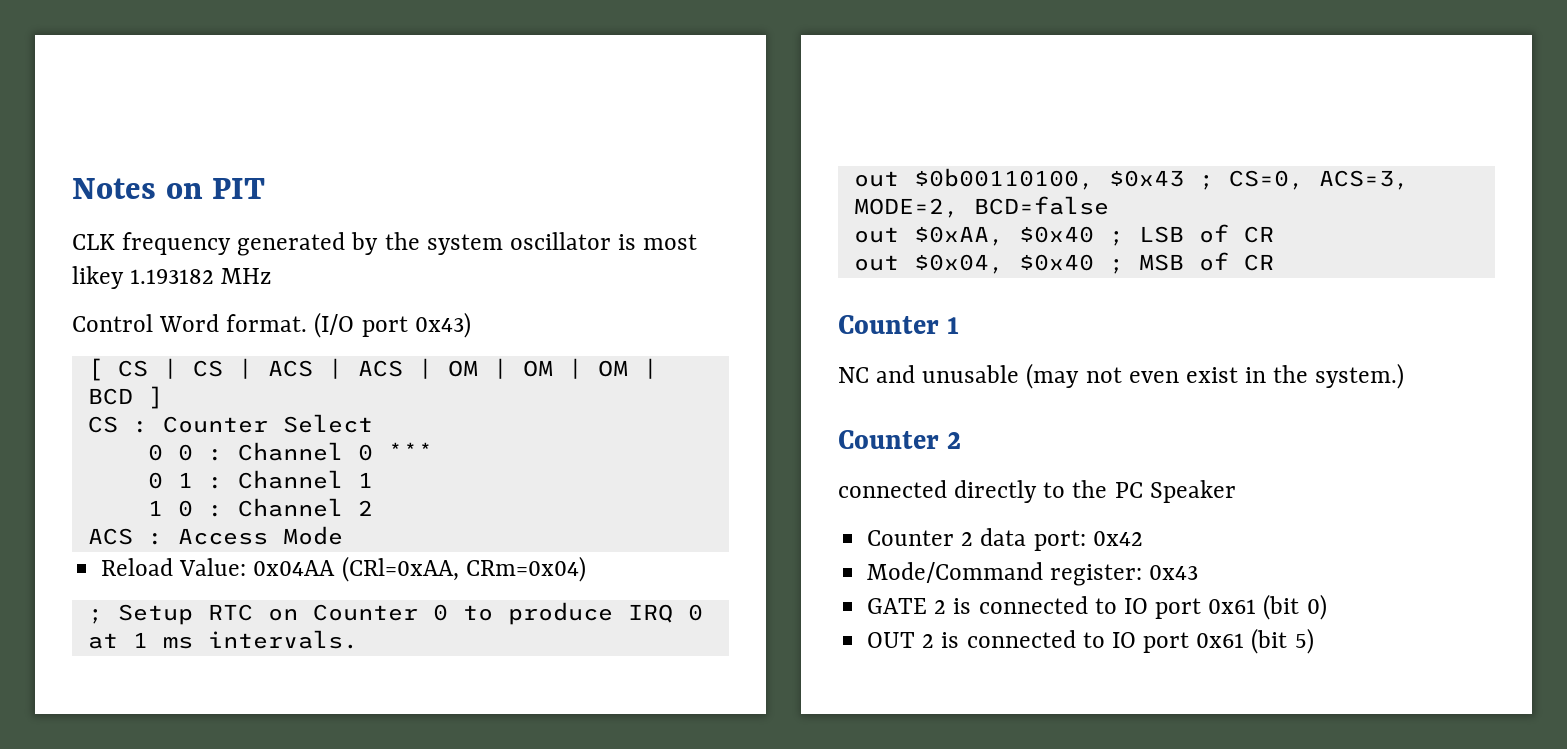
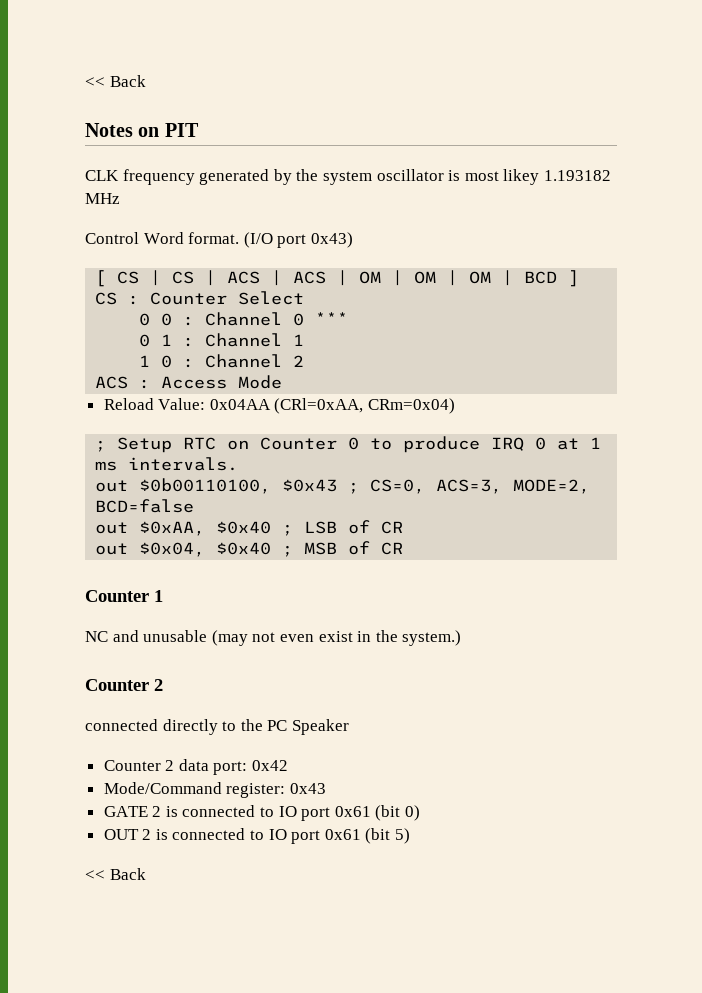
(72, 188) none -> [85,75,146,87] << Back //
(1314, 641) none -> [85,868,146,880] // << Back

